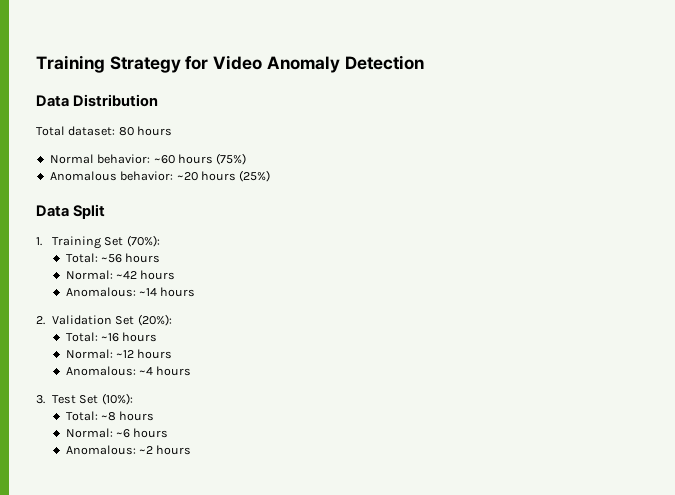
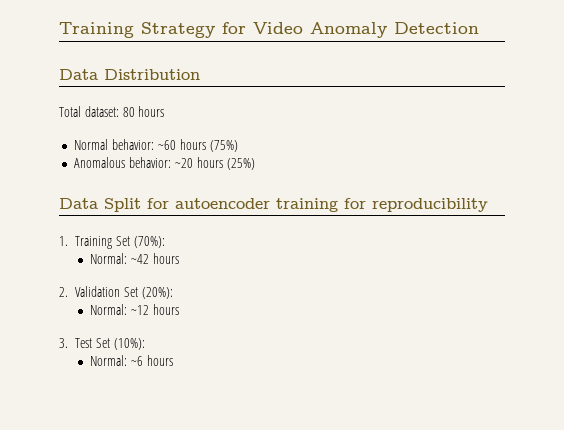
(106, 211) none -> [147,198,488,212] for autoencoder training for reproducibility
[65,253,161,263] // Total: ~56 hours -> (165, 242) none
[65,287,196,297] // Anomalous: ~14 hours -> (179, 258) none
[65,332,158,342] // Total: ~16 hours -> (173, 293) none
[65,366,192,376] // Anomalous: ~4 hours -> (179, 309) none
[65,411,155,421] // Total: ~8 hours -> (145, 344) none
[65,445,192,455] // Anomalous: ~2 hours -> (173, 360) none

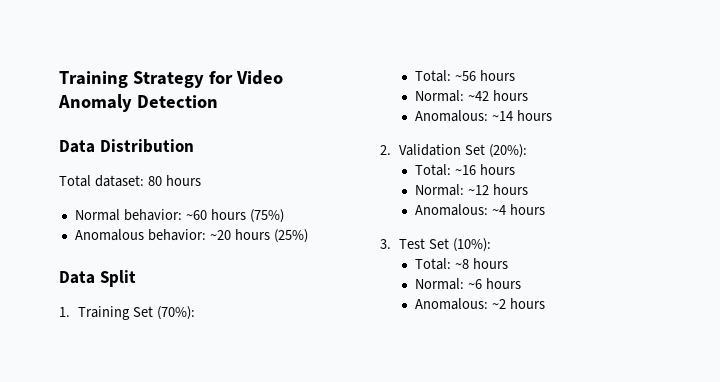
[147,198,488,212] for autoencoder training for reproducibility -> (136, 278) none
(165, 242) none -> [414,70,515,82] // Total: ~56 hours
(179, 258) none -> [414,110,552,122] // Anomalous: ~14 hours
(173, 293) none -> [414,164,515,176] // Total: ~16 hours
(179, 309) none -> [414,204,545,216] // Anomalous: ~4 hours
(145, 344) none -> [414,258,508,270] // Total: ~8 hours
(173, 360) none -> [414,298,545,310] // Anomalous: ~2 hours

